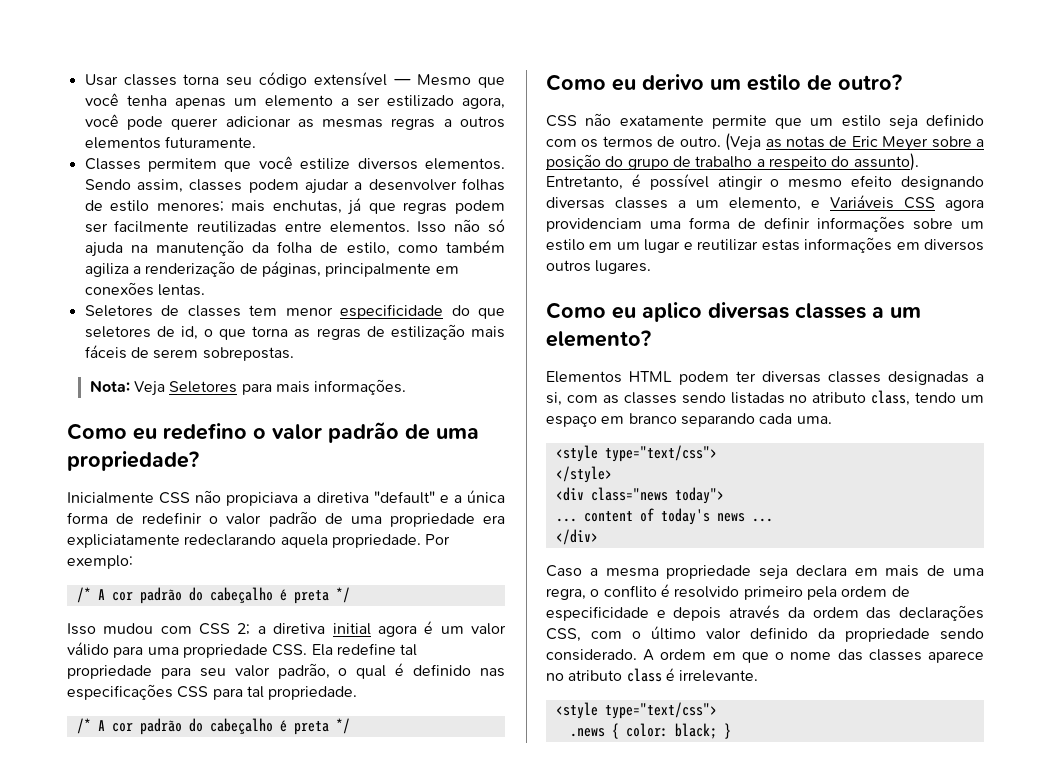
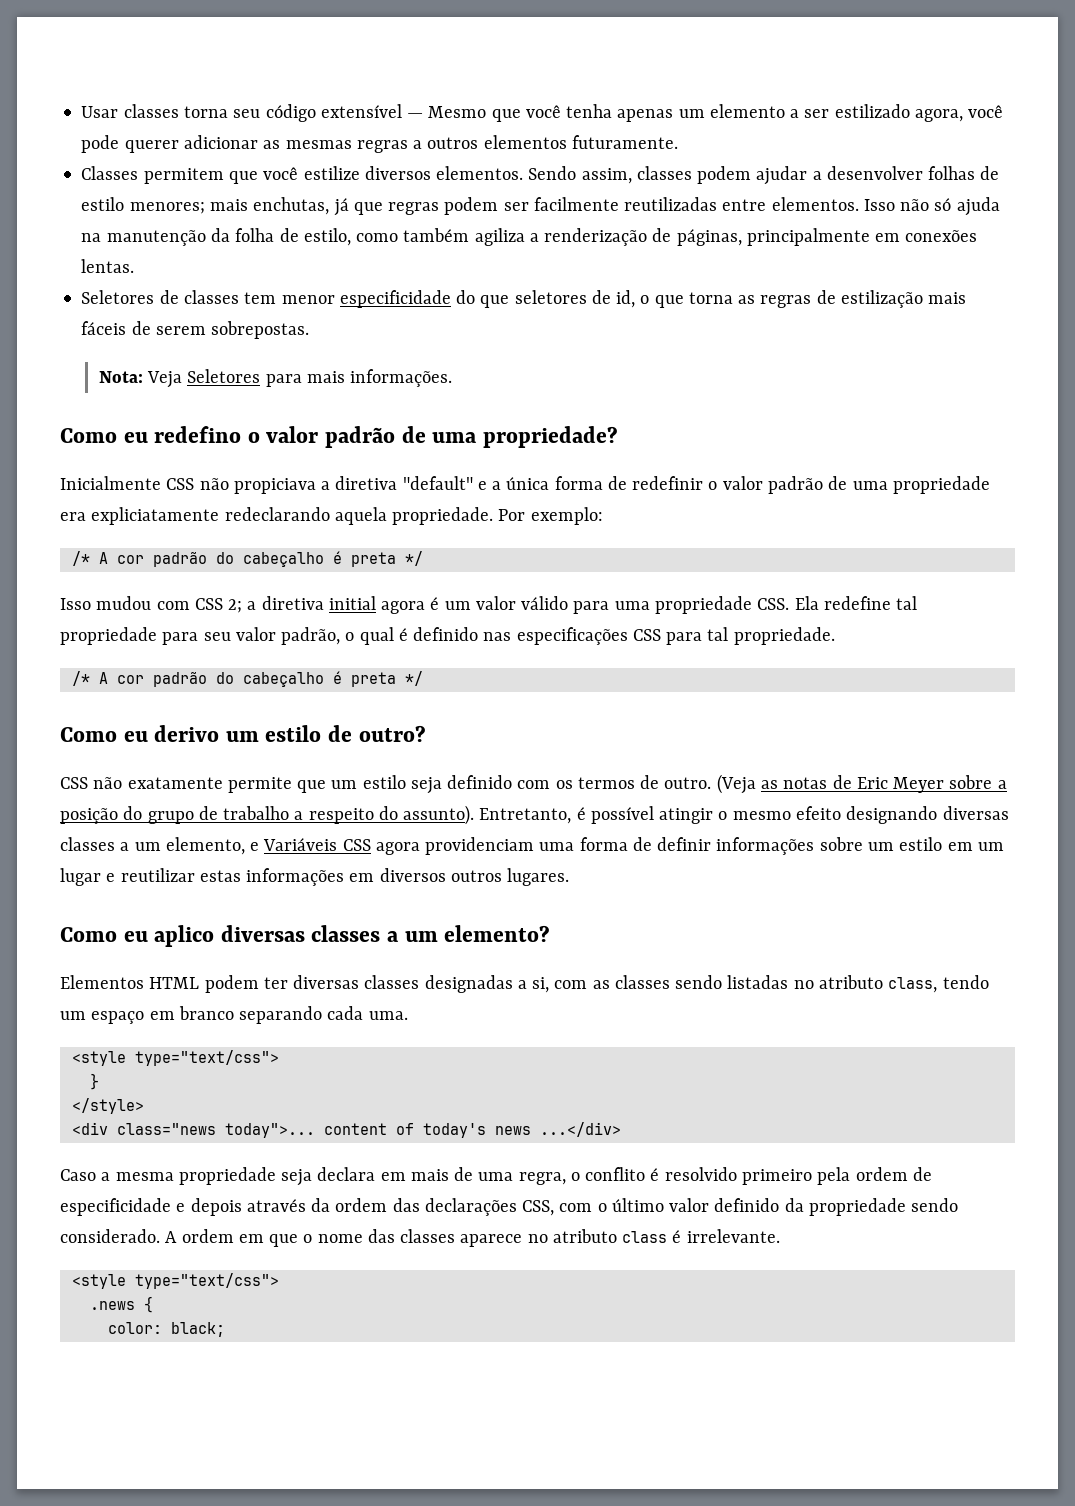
(717, 453) none -> [89,1073,99,1090] // }
[674,487,724,504] [555,518,577,522] today"> // ... -> [224,1123,315,1138] today">...
[751,518,773,522] [555,529,598,545] ... // </div> -> [539,1122,621,1137] ...</div>
(619, 731) none -> (153, 1304) //
[723,723,731,739] } -> (225, 1329) none

